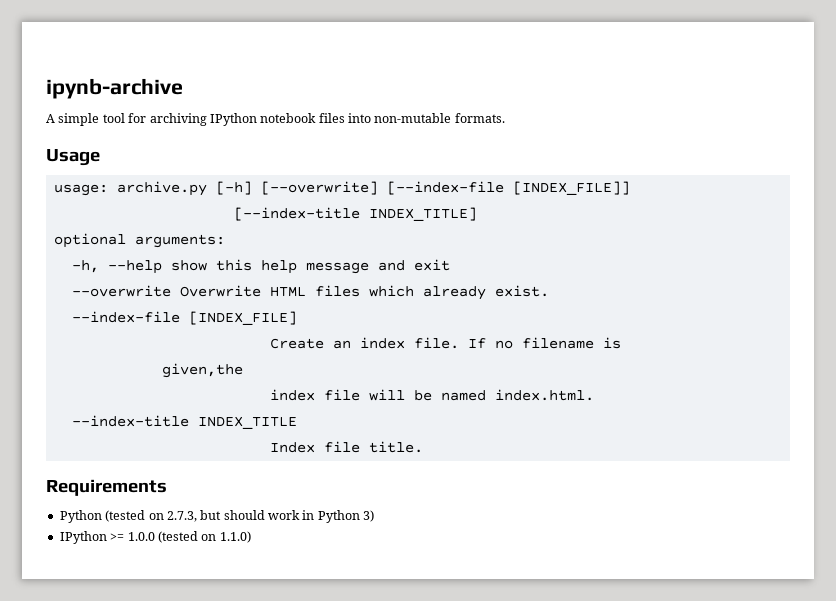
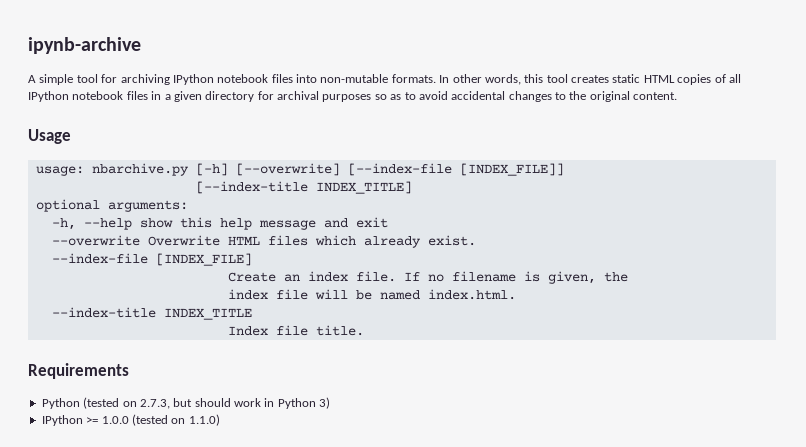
(505, 118) none -> [439,74,741,85] [28,91,678,102] In other words, this tool creates static HTML copies of all IPython notebook files in a given directory for archival purposes so as to avoid accidental changes to the original content.
[116,181,207,196] archive.py -> [91,163,189,176] nbarchive.py
[161,363,243,378] // given,the -> [547,271,628,284] given, the

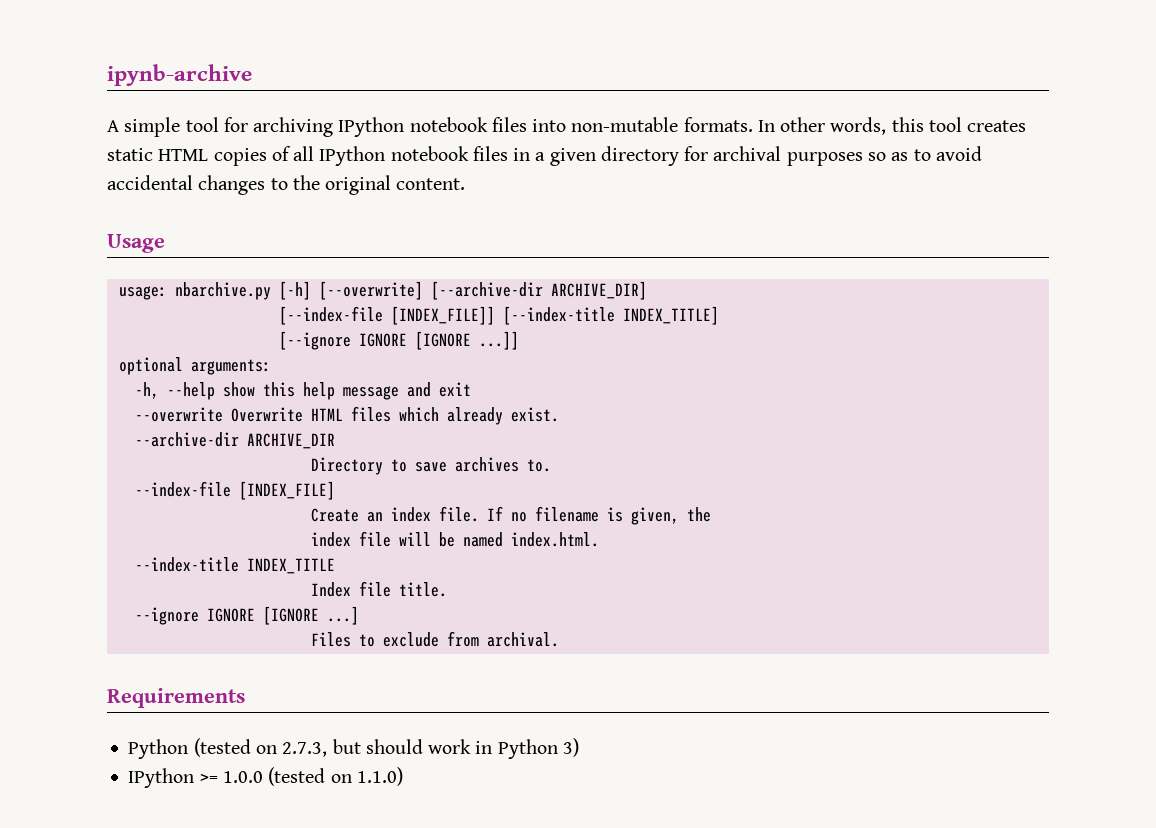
(340, 169) none -> [430,281,647,300] [--archive-dir ARCHIVE_DIR] //
(564, 169) // -> (495, 315) none
(412, 187) none -> [278,331,519,350] // [--ignore IGNORE [IGNORE ...]]
(476, 240) none -> [134,432,335,449] [310,457,551,475] // --archive-dir ARCHIVE_DIR // Directory to save archives to.
(364, 330) none -> [134,606,359,625] [310,631,559,647] // --ignore IGNORE [IGNORE ...] // Files to exclude from archival.

